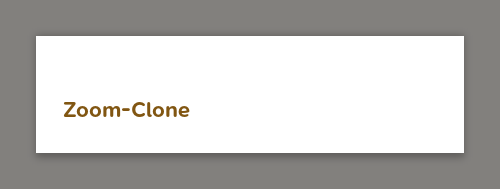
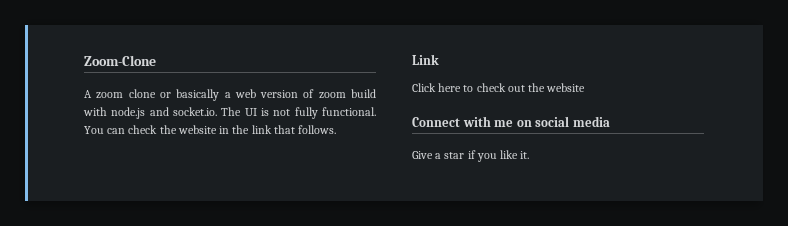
(190, 109) none -> [84,89,377,101] [83,107,377,119] [84,125,337,134] [412,54,439,65] [412,83,586,92] [412,116,610,127] [412,150,530,162] // A zoom clone or basically a web version of zoom build with node.js and socket.io. The UI is not fully functional. You can check the website in the link that follows. // Link // Click here to check out the website // Connect with me on social media // Give a star if you like it.

